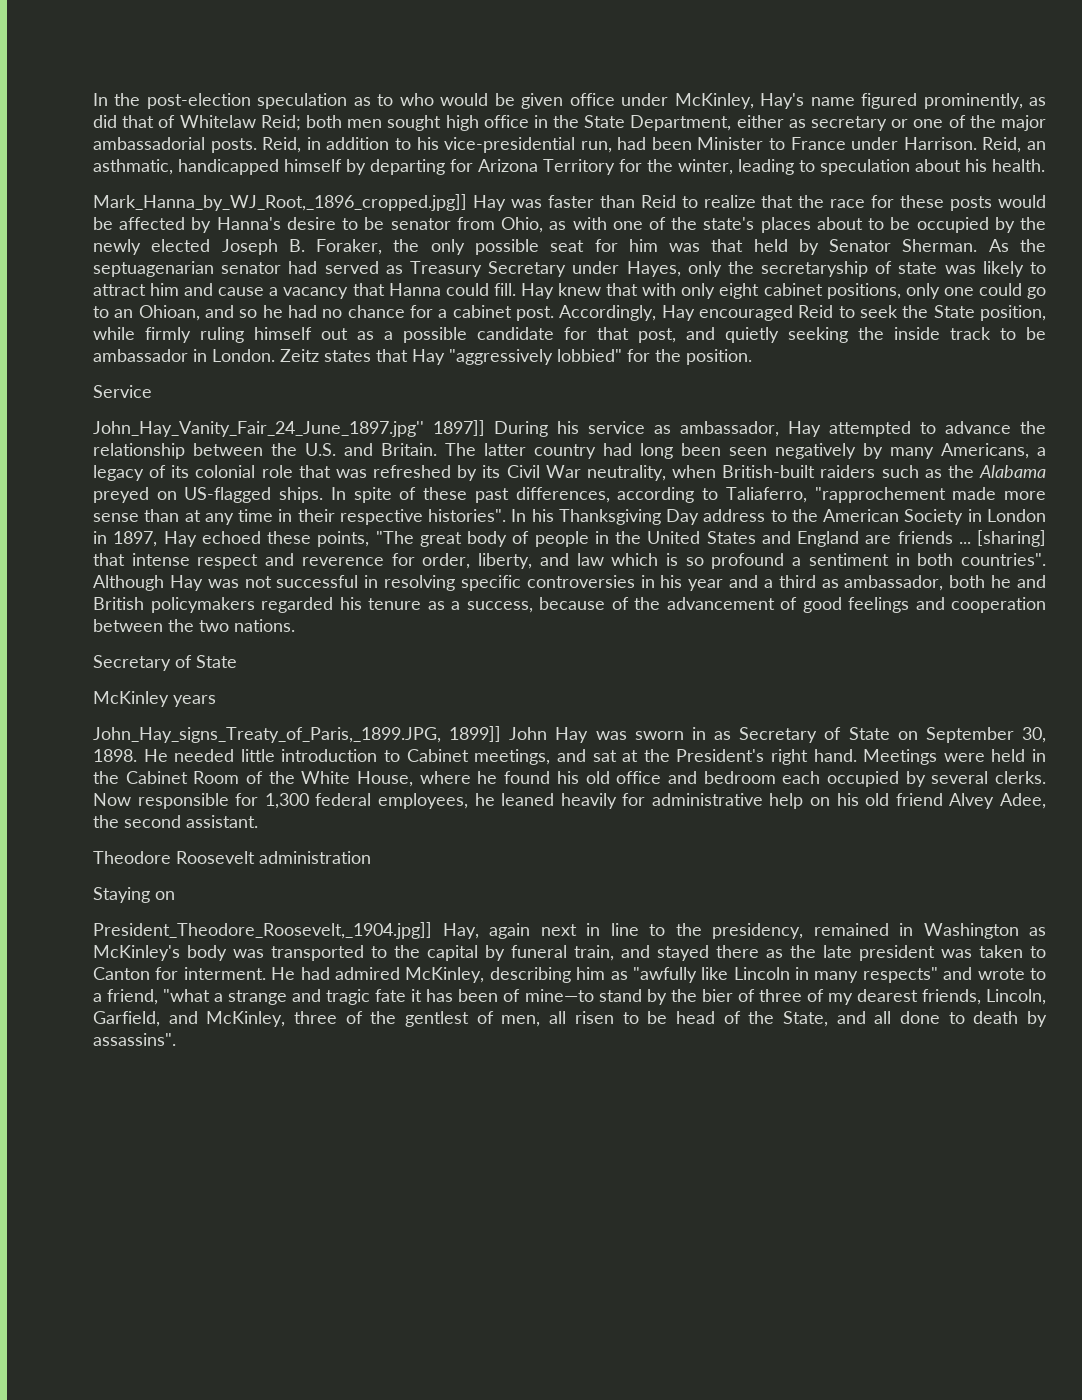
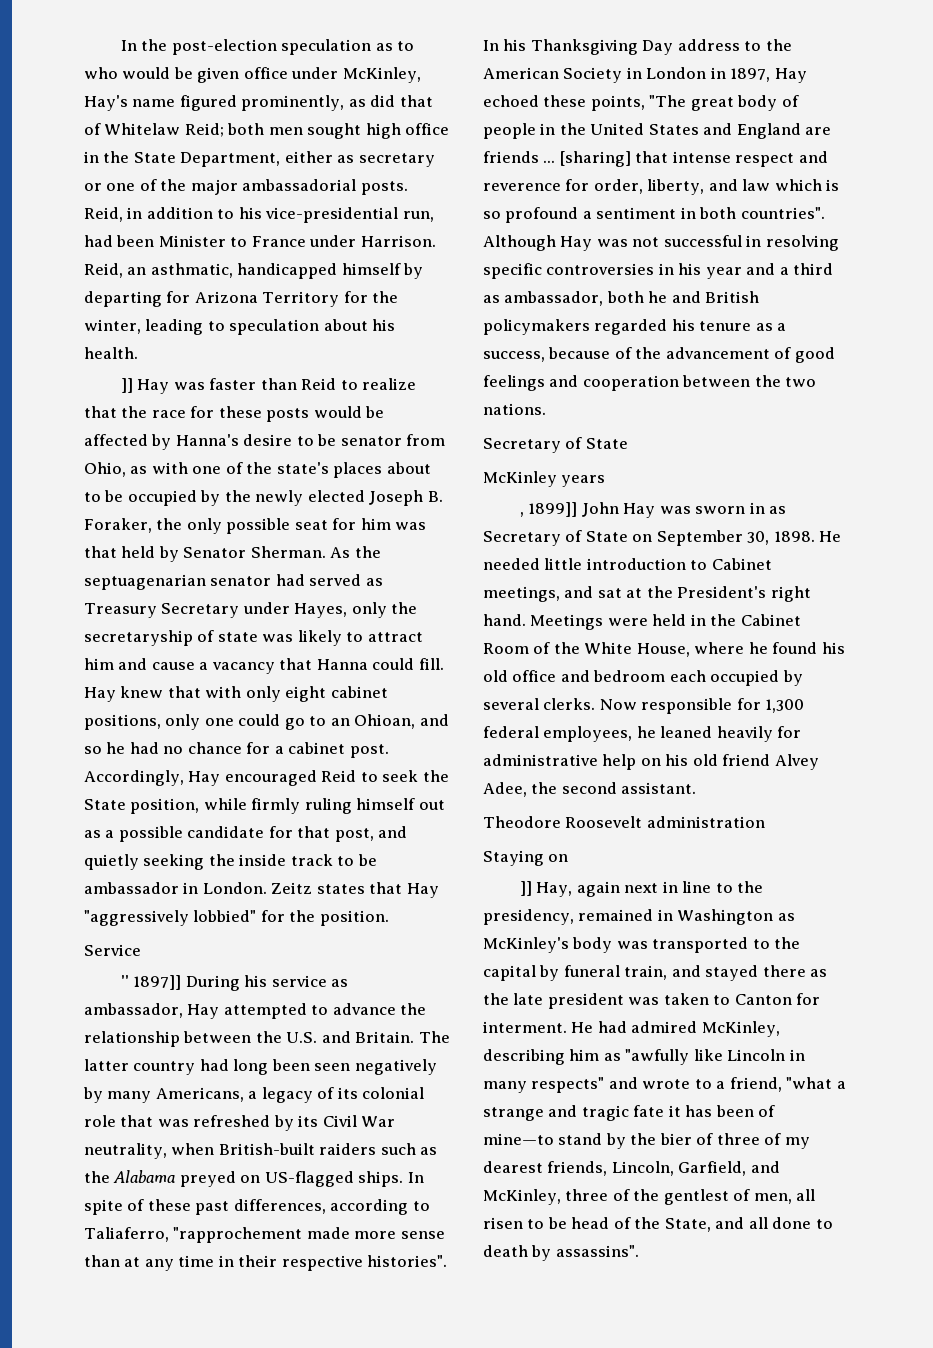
[93,194,467,211] Mark_Hanna_by_WJ_Root,_1896_cropped.jpg]] -> [120,378,133,393] ]]
[93,421,424,437] John_Hay_Vanity_Fair_24_June_1897.jpg'' -> [120,975,129,987] ''
[93,727,441,743] John_Hay_signs_Treaty_of_Paris,_1899.JPG, -> [519,512,524,517] ,
[93,922,432,939] President_Theodore_Roosevelt,_1904.jpg]] -> [519,881,532,896] ]]

